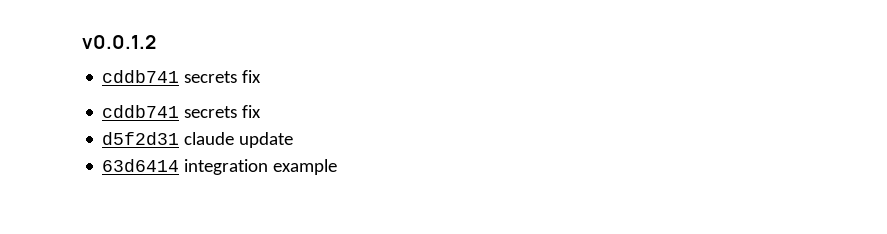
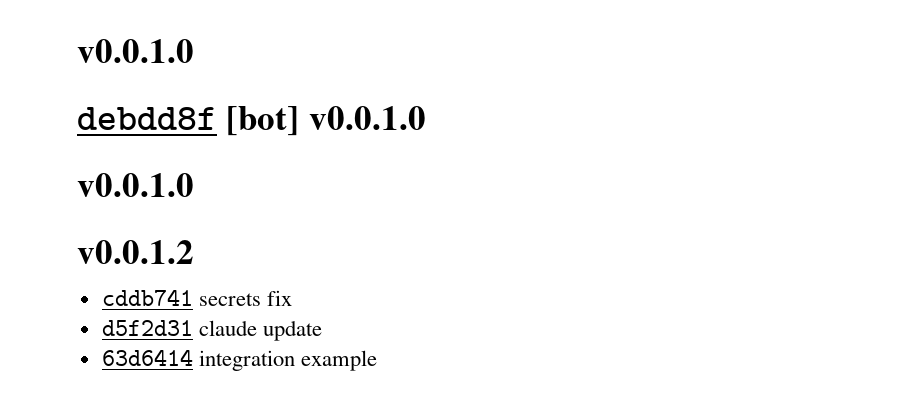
(82, 42) none -> [77,39,194,63] [77,106,426,136] [77,173,194,197] v0.0.1.0 // debdd8f [bot] v0.0.1.0 // v0.0.1.0 //
[102,105,262,118] // cddb741 secrets fix -> (292, 298) none

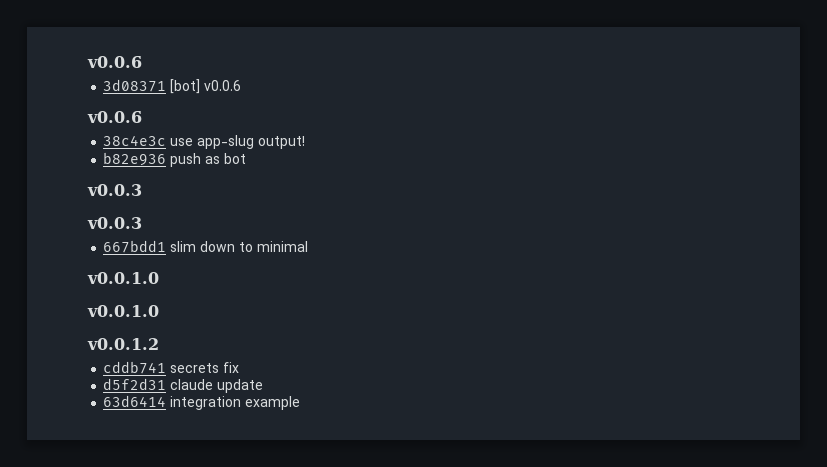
[77,39,194,63] [77,106,300,136] v0.0.1.0 // debdd8f [bot] -> [87,56,142,68] [103,79,242,94] [87,111,142,123] [103,135,306,149] [103,152,247,167] [87,184,142,196] [87,217,142,229] [103,240,309,253] v0.0.6 // 3d08371 [bot] v0.0.6 // v0.0.6 // 38c4e3c use app-slug output! // b82e936 push as bot // v0.0.3 // v0.0.3 // 667bdd1 slim down to minimal //

